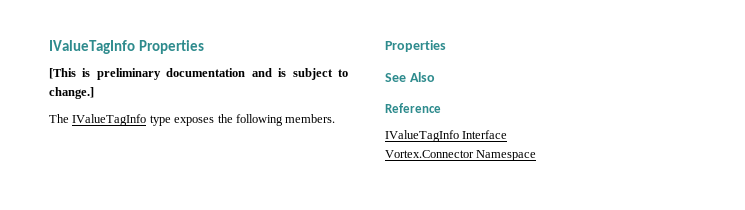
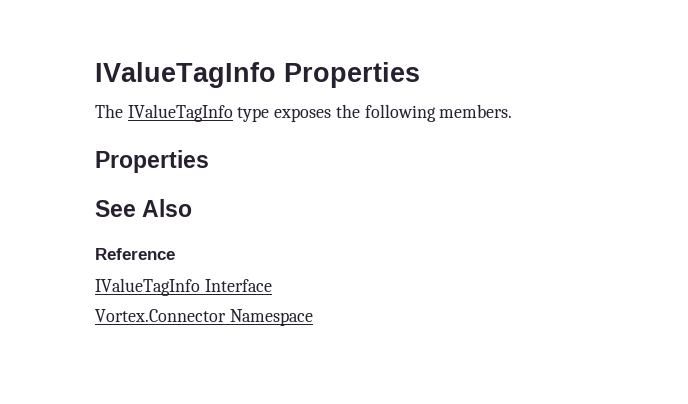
[49,68,348,80] [49,87,94,99] // [This is preliminary documentation and is subject to change.] -> (420, 75) none

